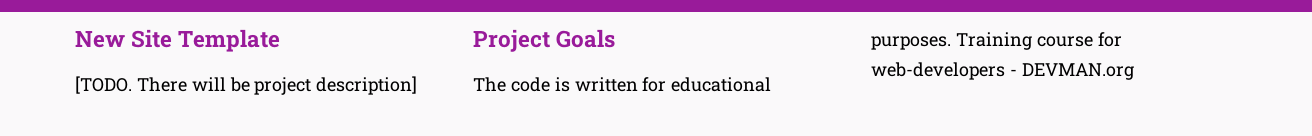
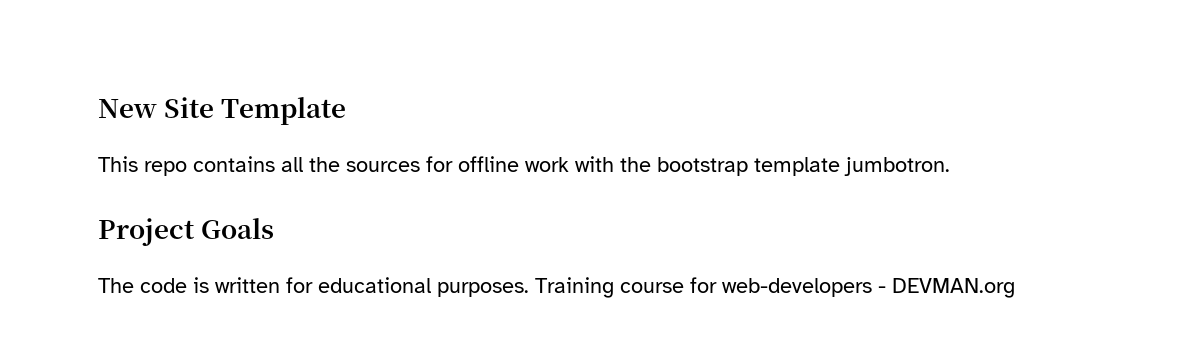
[75,76,418,95] [TODO. There will be project description] -> [98,156,950,176] This repo contains all the sources for offline work with the bootstrap template jumbotron.

